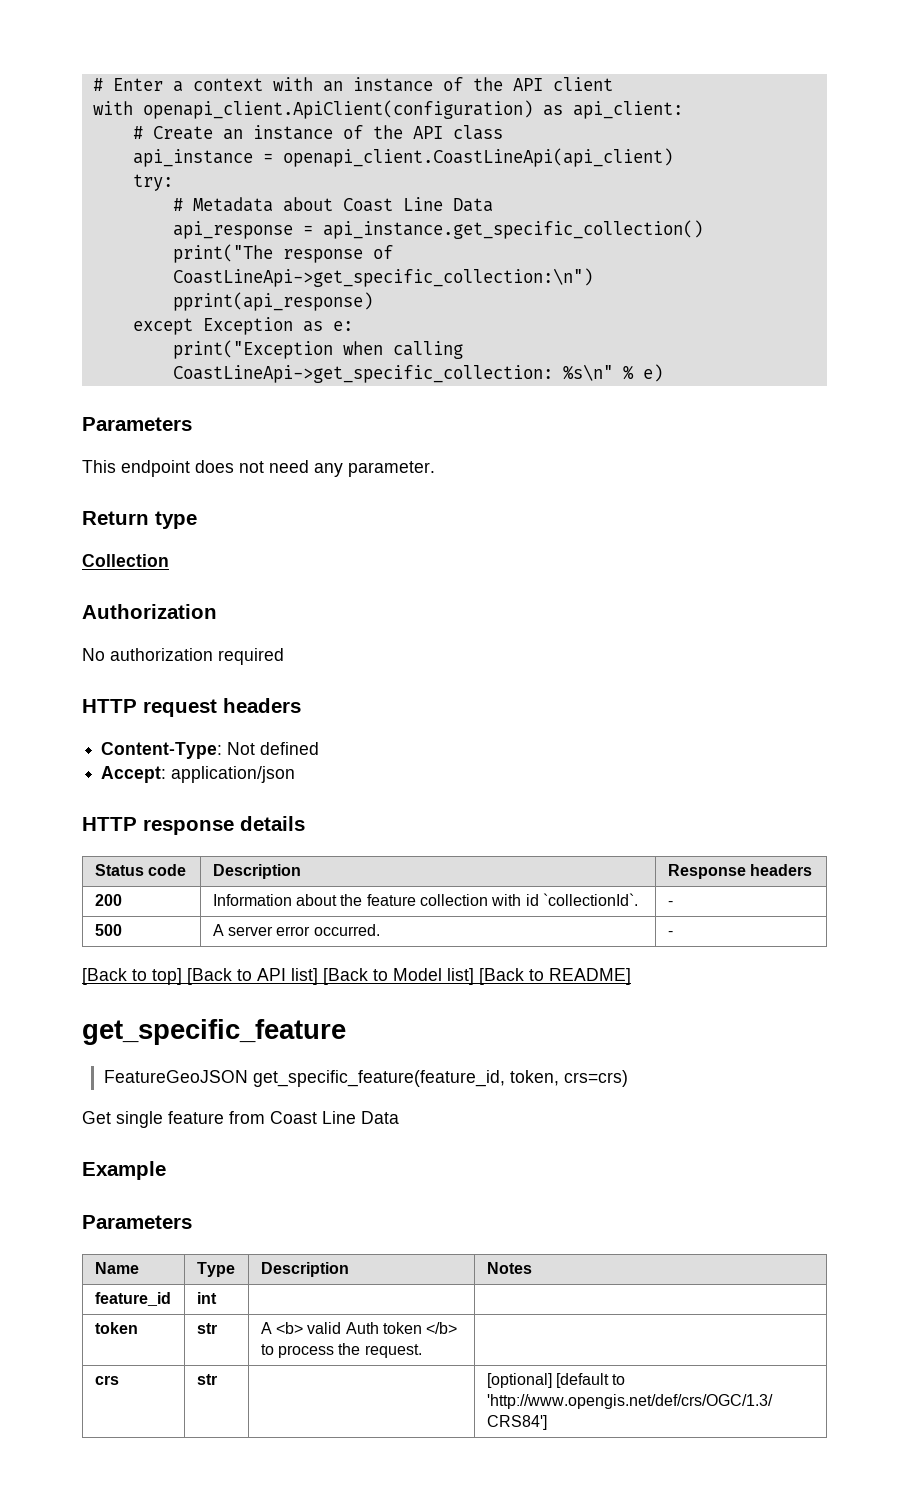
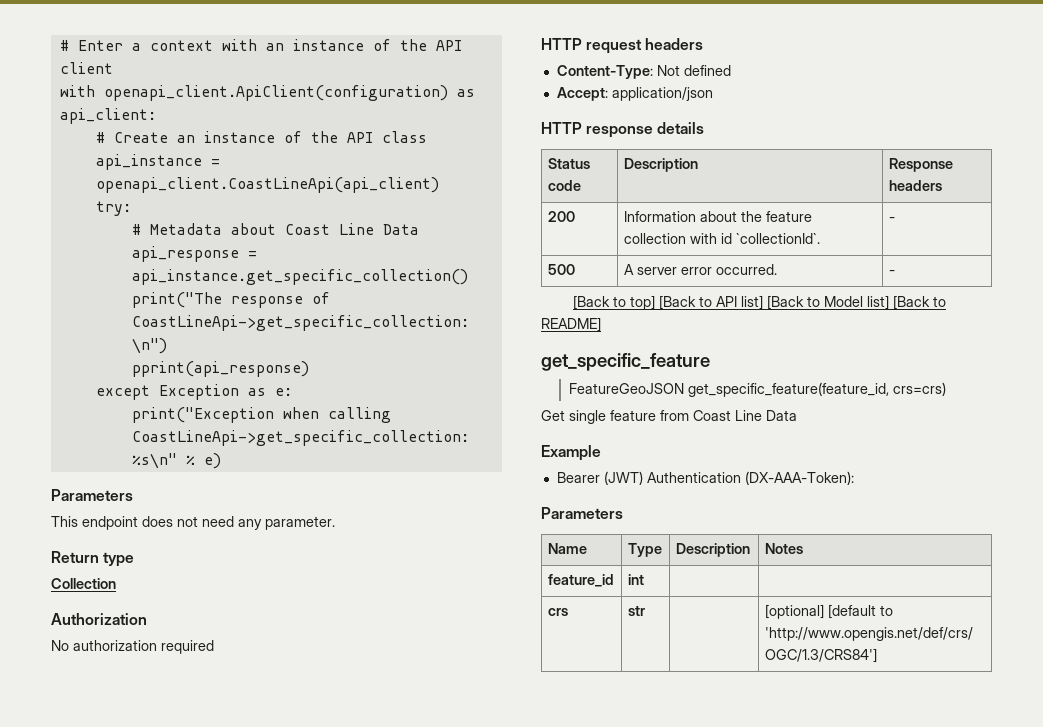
[509,1070,559,1086] token, -> (889, 389) none
(166, 1170) none -> [556,471,854,485] // Bearer (JWT) Authentication (DX-AAA-Token):
[94,1322,138,1334] [196,1323,217,1334] [260,1322,458,1334] [260,1343,422,1358] // token | str | A <b> valid Auth token </b> to process the request. | -> (644, 579) none

